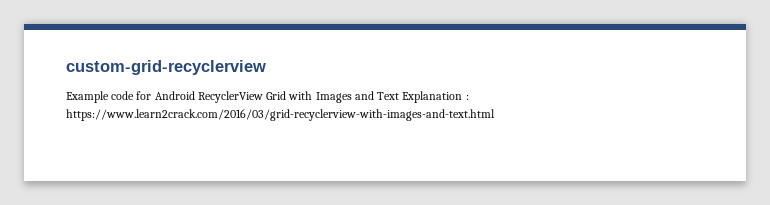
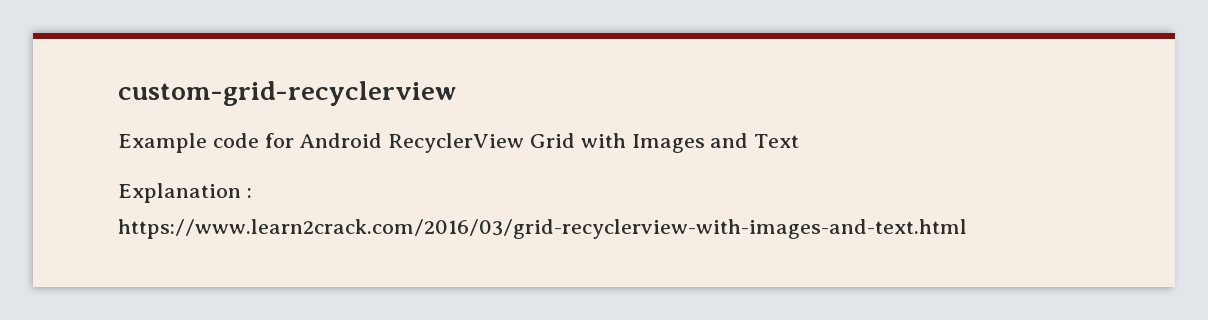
(400, 96) none -> (800, 141) //

